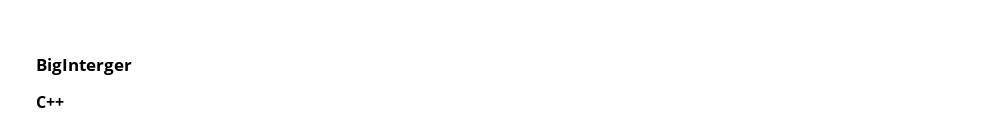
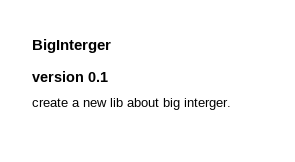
[36,96,64,108] C++ -> [32,71,108,82] [32,98,231,110] version 0.1 // create a new lib about big interger.

